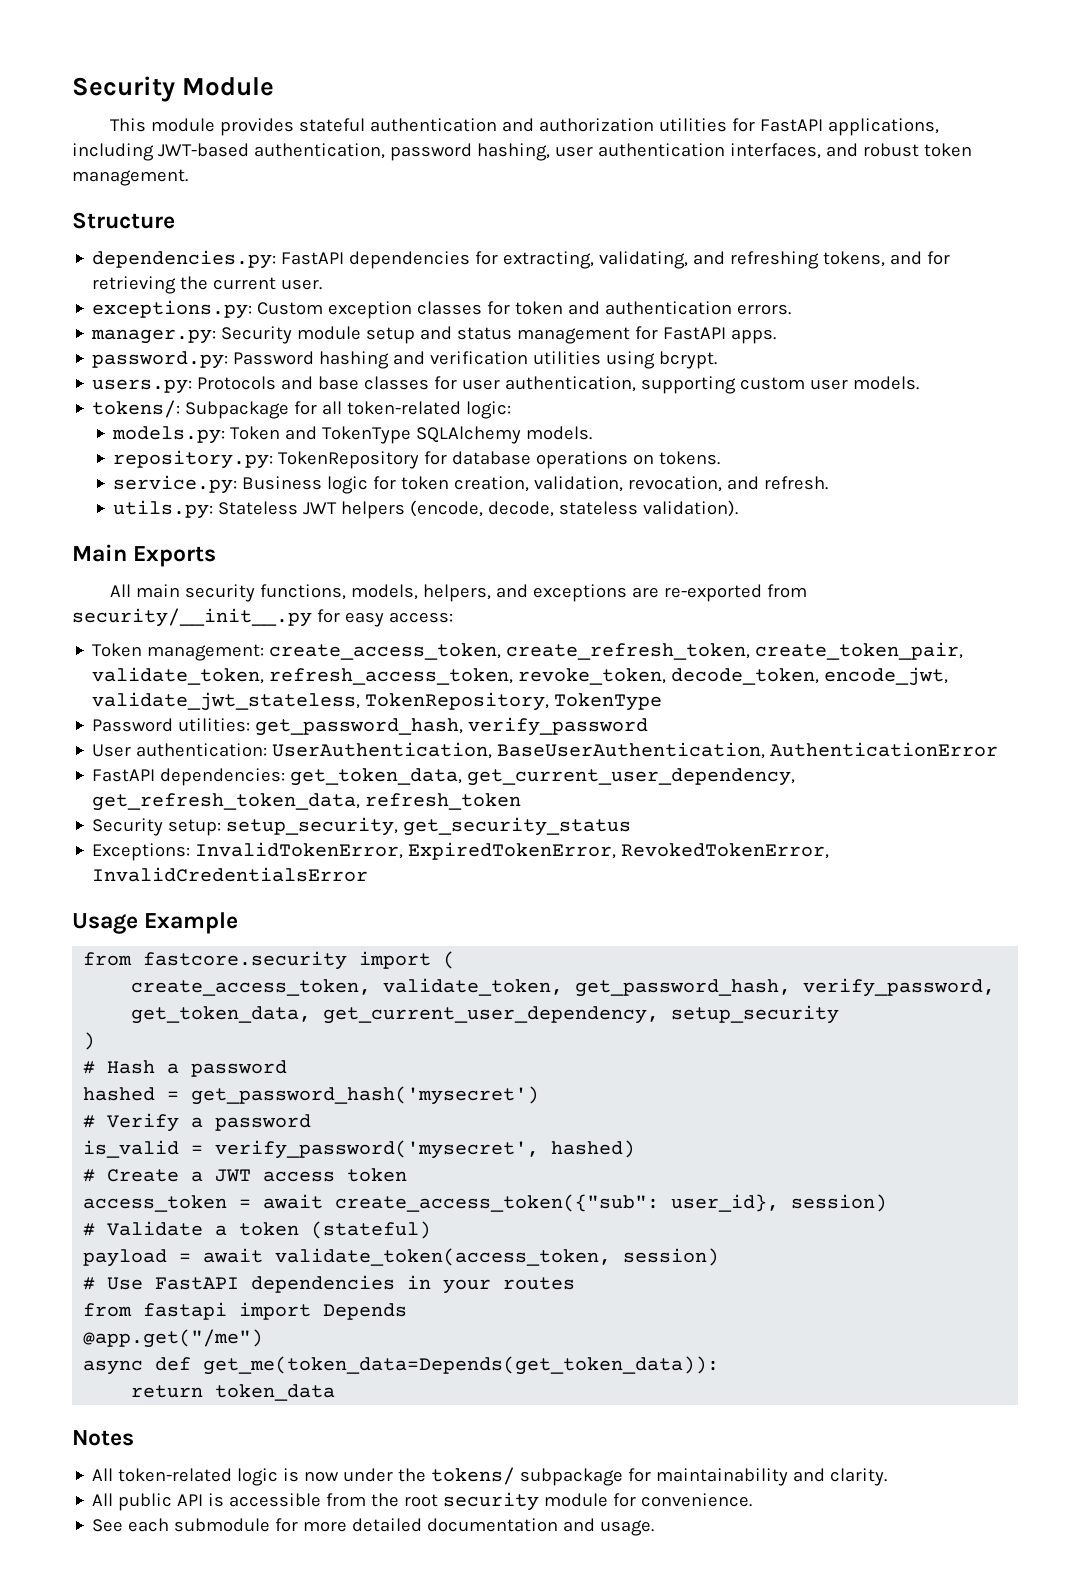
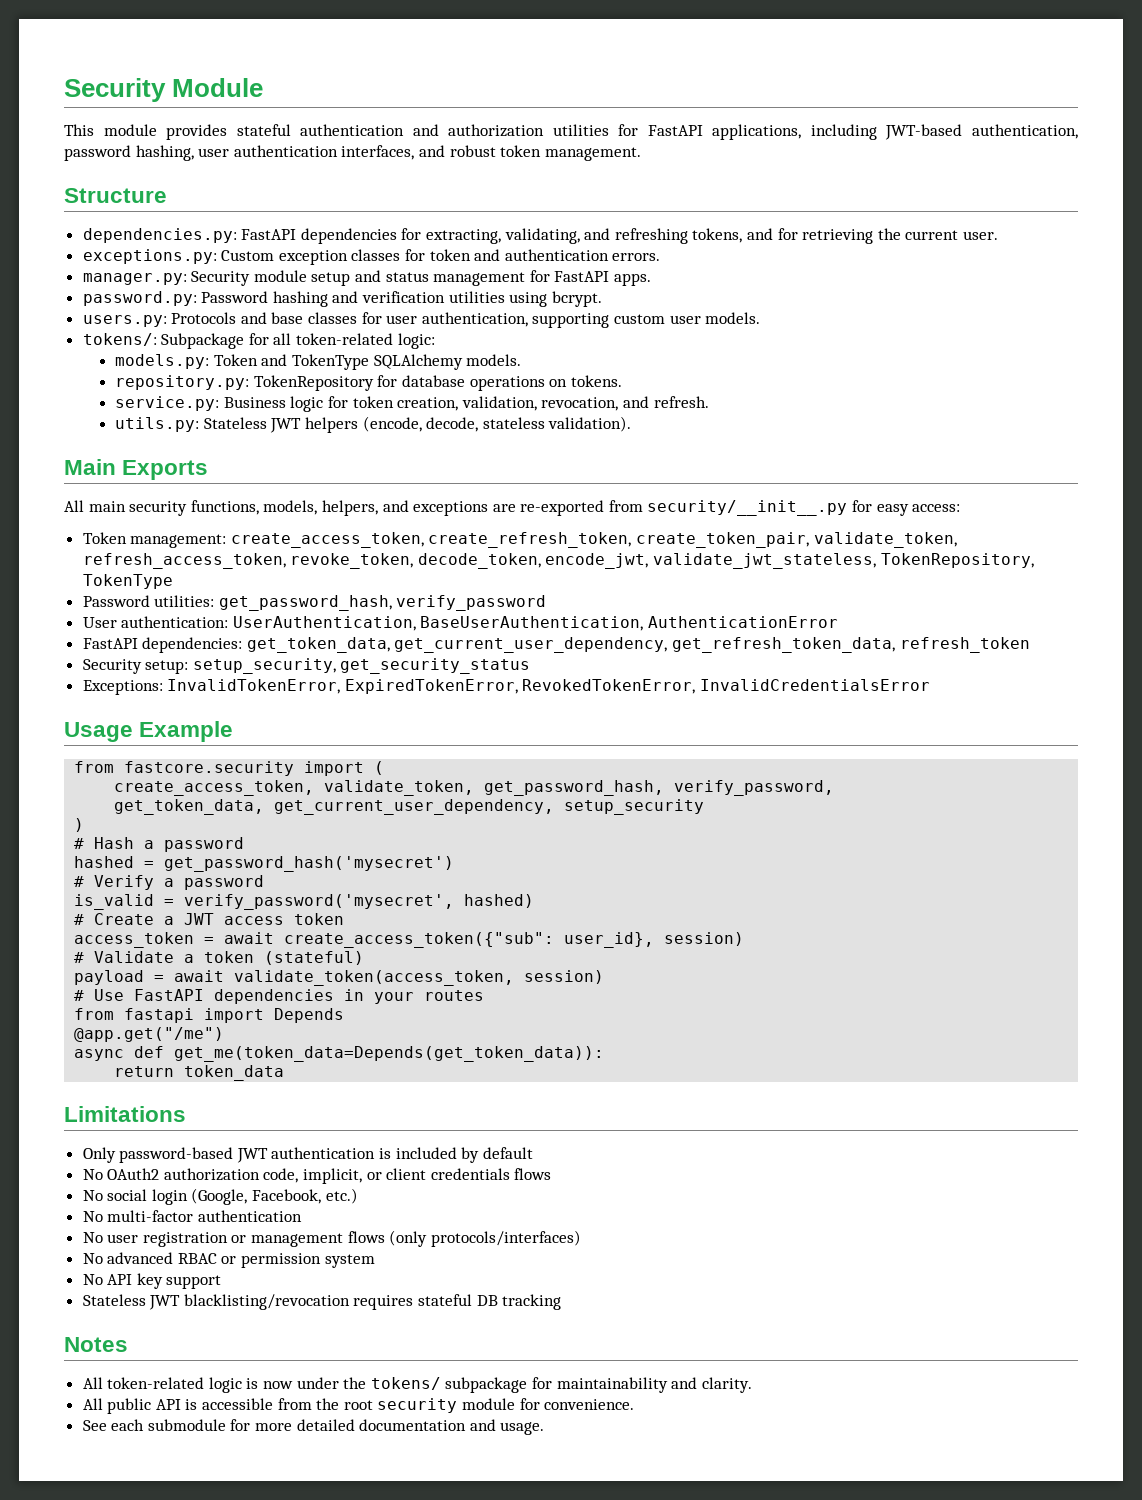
(336, 1392) none -> [64,1106,186,1122] [82,1147,533,1163] [82,1168,552,1184] [82,1188,358,1205] [82,1210,302,1222] [82,1230,581,1247] [82,1252,375,1268] [82,1273,222,1289] [82,1294,562,1310] // Limitations // Only password-based JWT authentication is included by default // No OAuth2 authorization code, implicit, or client credentials flows // No social login (Google, Facebook, etc.) // No multi-factor authentication // No user registration or management flows (only protocols/interfaces) // No advanced RBAC or permission system // No API key support // Stateless JWT blacklisting/revocation requires stateful DB tracking

